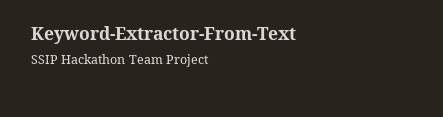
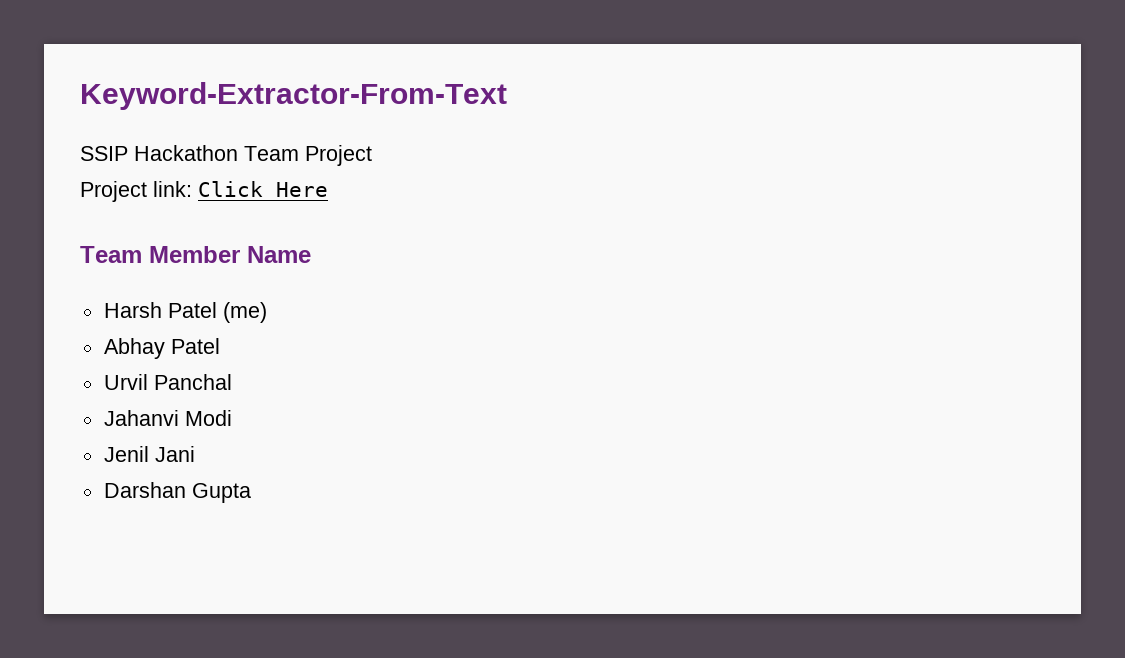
(210, 60) none -> [80,181,328,202] [80,246,311,263] [103,302,267,323] [103,338,220,359] [103,374,232,390] [103,410,232,426] [103,446,195,462] [103,482,251,503] // Project link: Click Here // Team Member Name // Harsh Patel (me) // Abhay Patel // Urvil Panchal // Jahanvi Modi // Jenil Jani // Darshan Gupta

